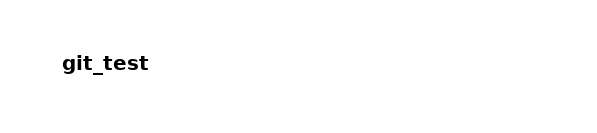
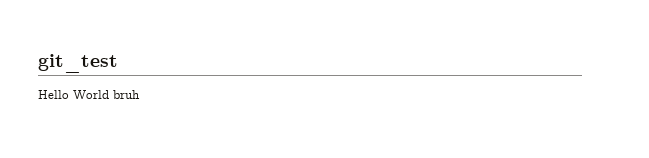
(149, 65) none -> [38,90,140,99] // Hello World bruh

